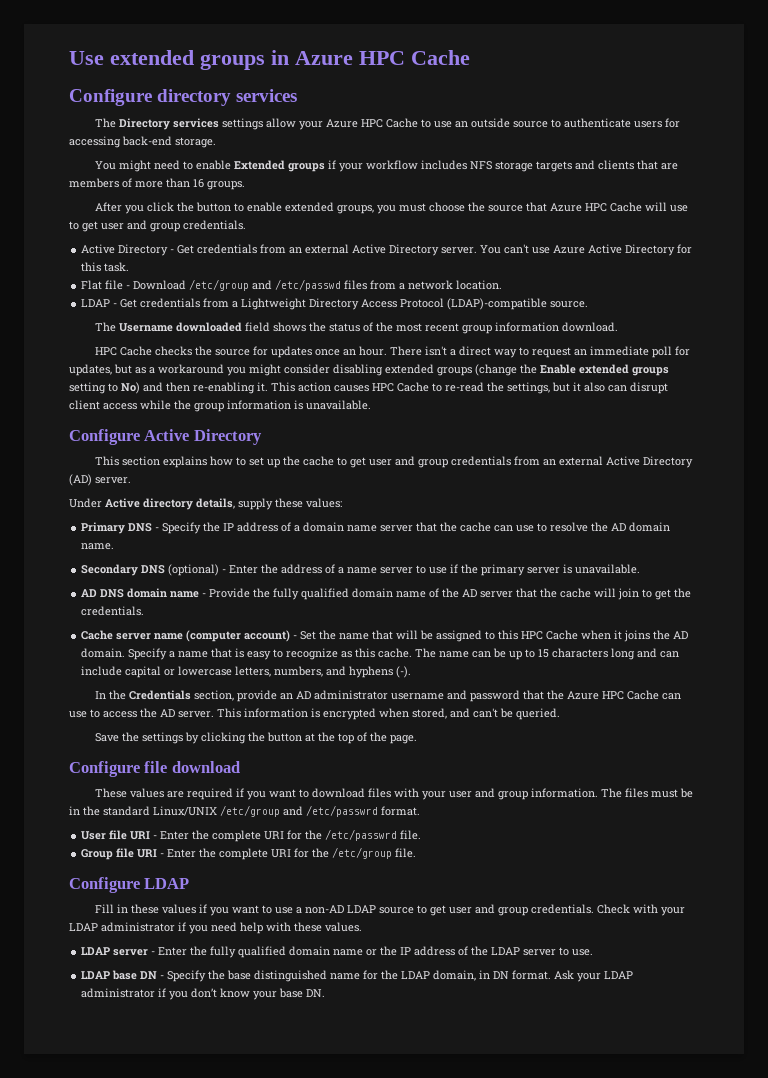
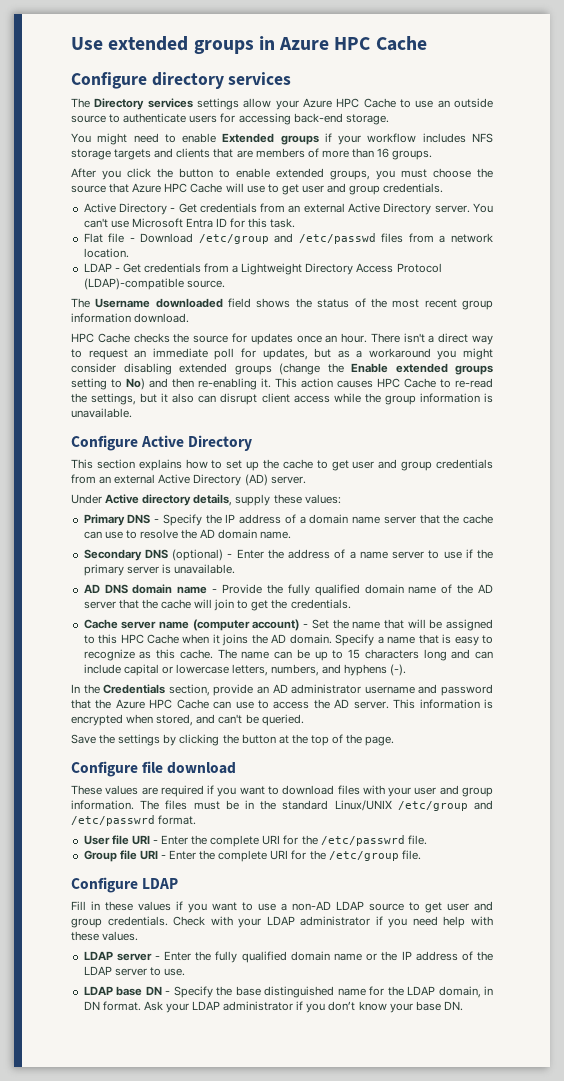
[553,244,676,256] Azure Active Directory -> [131,218,228,228] Microsoft Entra ID

